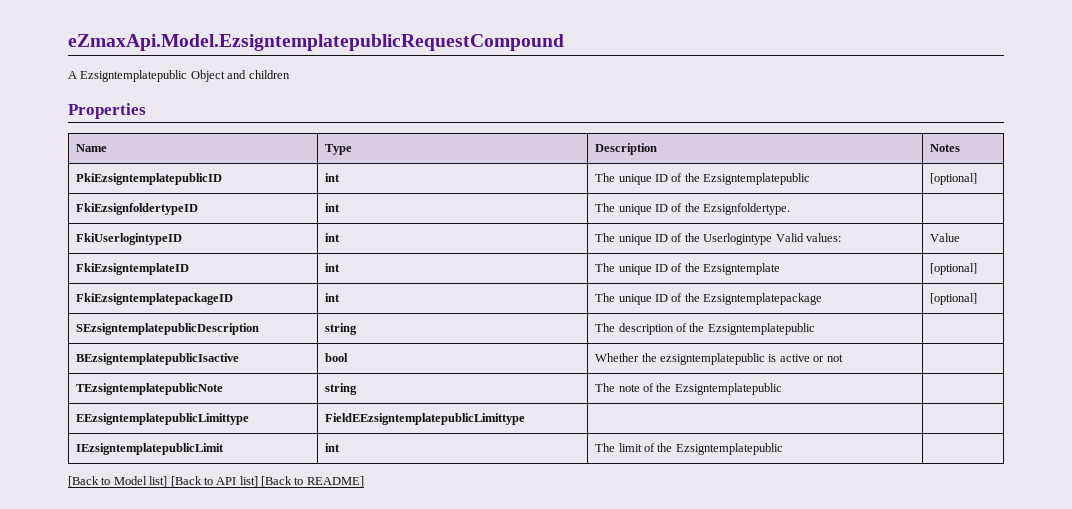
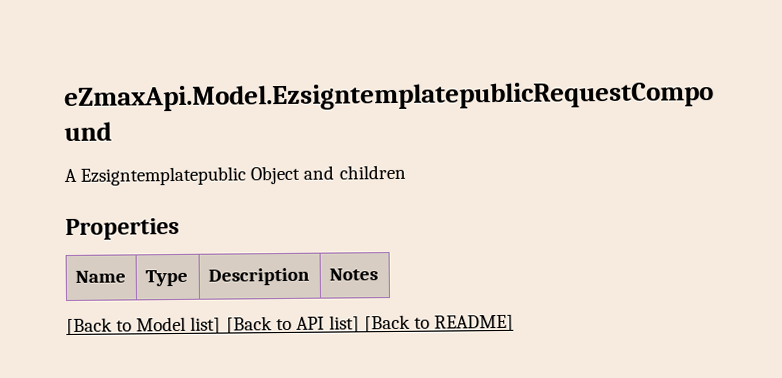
[76,173,223,185] [325,173,341,182] [595,173,811,185] [930,173,978,185] [76,203,199,215] [325,203,341,212] [595,203,791,215] [76,233,183,245] [325,233,341,242] [595,233,841,245] [930,233,961,242] [76,263,190,275] [325,263,341,272] [595,263,781,275] [930,263,978,275] [76,293,234,305] [325,293,341,302] [595,293,823,305] [930,293,978,305] [76,323,260,335] [325,323,358,335] [595,323,815,335] [76,353,240,365] [325,353,349,362] [595,353,843,365] [76,383,224,395] [325,383,358,395] [595,383,782,395] [76,413,250,425] [325,413,526,425] [76,443,225,455] [325,443,341,452] [595,443,783,455] // PkiEzsigntemplatepublicID | int | The unique ID of the Ezsigntemplatepublic | [optional] // FkiEzsignfoldertypeID | int | The unique ID of the Ezsignfoldertype. | // FkiUserlogintypeID | int | The unique ID of the Userlogintype Valid values: | Value // FkiEzsigntemplateID | int | The unique ID of the Ezsigntemplate | [optional] // FkiEzsigntemplatepackageID | int | The unique ID of the Ezsigntemplatepackage | [optional] // SEzsigntemplatepublicDescription | string | The description of the Ezsigntemplatepublic | // BEzsigntemplatepublicIsactive | bool | Whether the ezsigntemplatepublic is active or not | // TEzsigntemplatepublicNote | string | The note of the Ezsigntemplatepublic | // EEzsigntemplatepublicLimittype | FieldEEzsigntemplatepublicLimittype | | // IEzsigntemplatepublicLimit | int | The limit of the Ezsigntemplatepublic | -> (378, 274) none

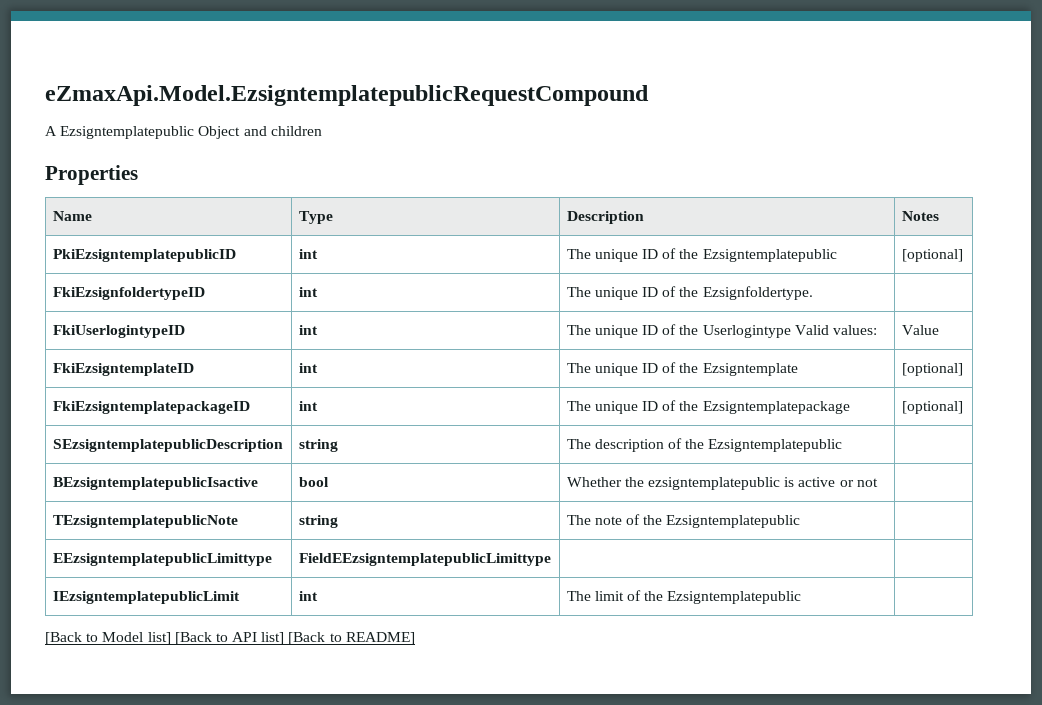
(378, 274) none -> [52,249,236,262] [298,249,318,259] [566,248,837,262] [901,249,963,262] [52,287,205,300] [298,287,318,297] [566,286,813,300] [52,325,185,338] [298,325,318,335] [566,324,877,338] [901,325,939,335] [52,363,194,376] [298,363,318,373] [566,362,798,376] [901,363,963,376] [52,401,250,414] [298,401,318,411] [566,400,850,414] [901,401,963,414] [52,439,283,452] [298,439,338,452] [566,438,843,452] [52,477,258,490] [298,477,329,487] [566,477,878,490] [52,515,238,528] [298,515,338,528] [566,514,801,528] [52,553,272,566] [298,553,551,566] [52,591,240,604] [298,591,318,601] [566,590,802,604] // PkiEzsigntemplatepublicID | int | The unique ID of the Ezsigntemplatepublic | [optional] // FkiEzsignfoldertypeID | int | The unique ID of the Ezsignfoldertype. | // FkiUserlogintypeID | int | The unique ID of the Userlogintype Valid values: | Value // FkiEzsigntemplateID | int | The unique ID of the Ezsigntemplate | [optional] // FkiEzsigntemplatepackageID | int | The unique ID of the Ezsigntemplatepackage | [optional] // SEzsigntemplatepublicDescription | string | The description of the Ezsigntemplatepublic | // BEzsigntemplatepublicIsactive | bool | Whether the ezsigntemplatepublic is active or not | // TEzsigntemplatepublicNote | string | The note of the Ezsigntemplatepublic | // EEzsigntemplatepublicLimittype | FieldEEzsigntemplatepublicLimittype | | // IEzsigntemplatepublicLimit | int | The limit of the Ezsigntemplatepublic |

